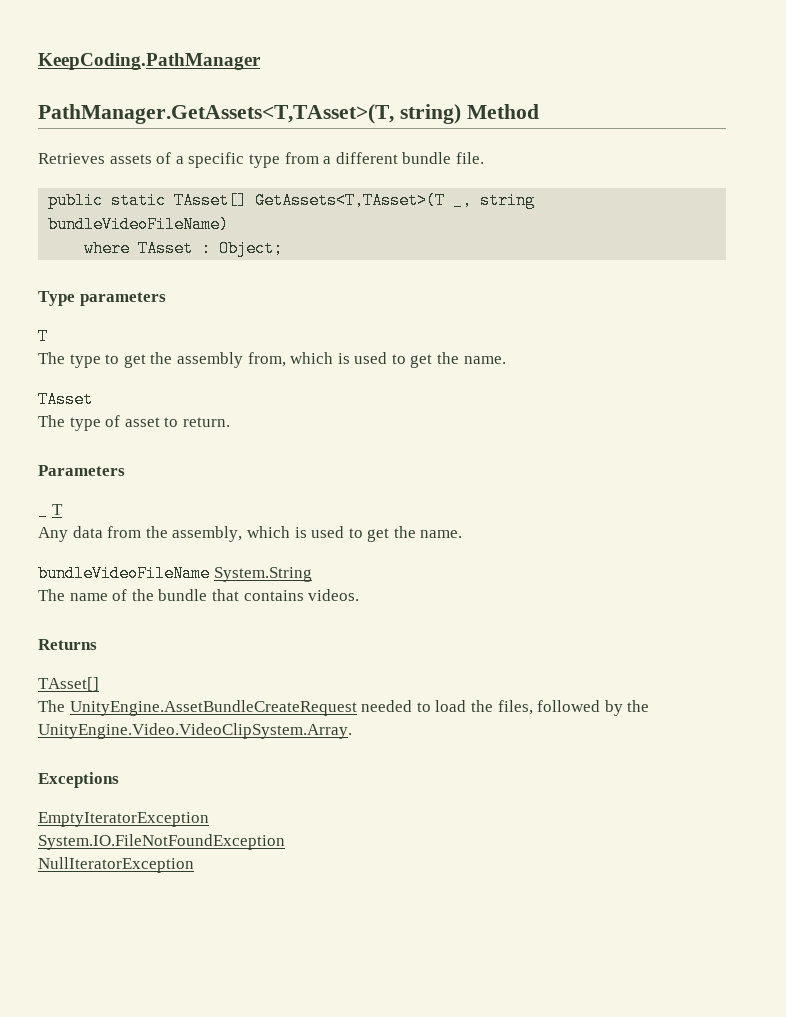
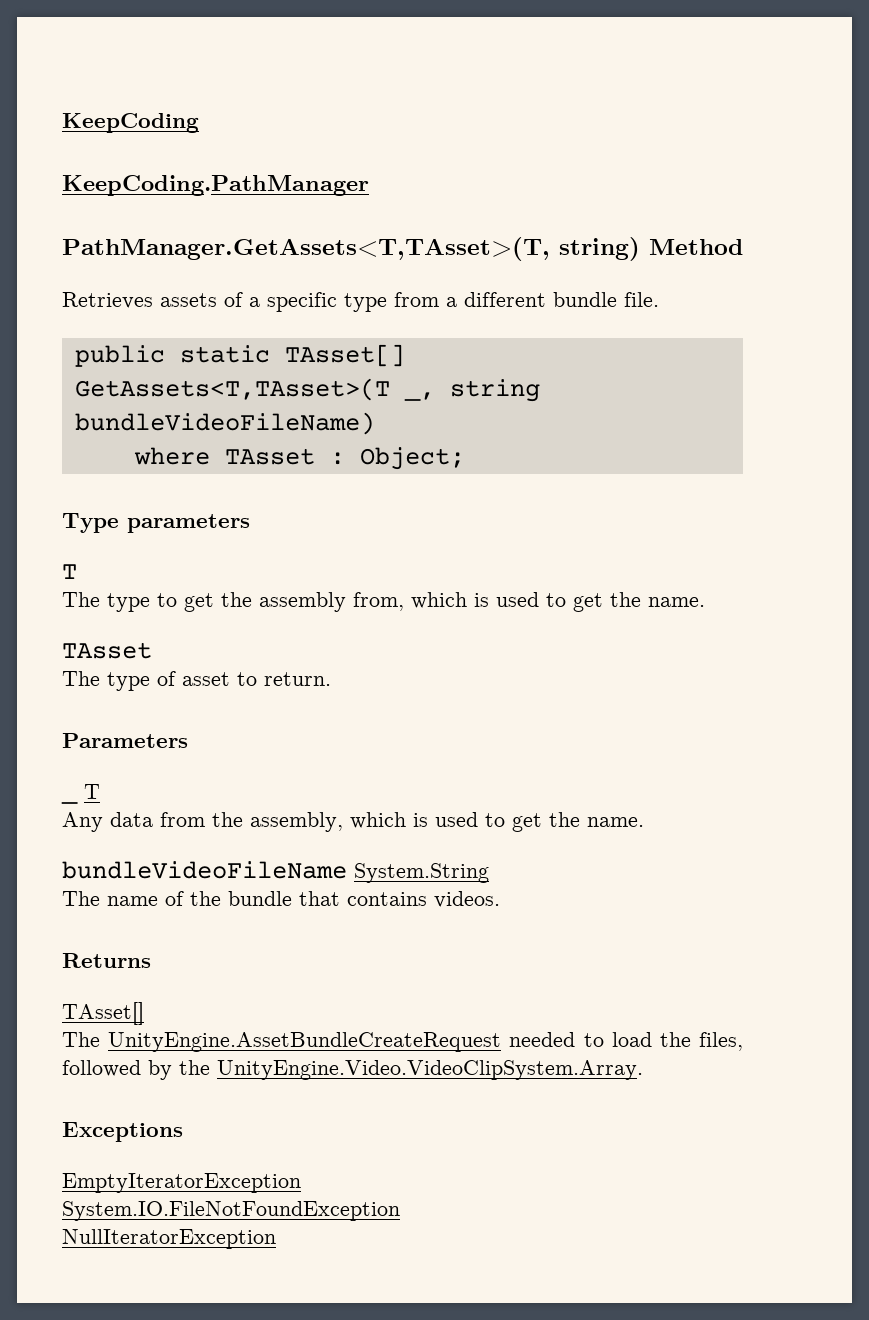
(38, 61) none -> [62,113,199,133] KeepCoding //

